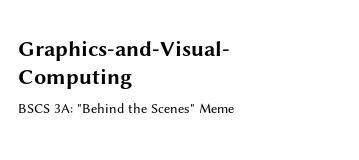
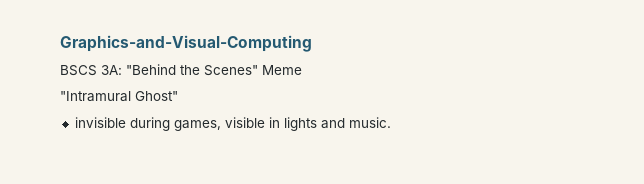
(234, 108) none -> [60,91,178,102] [74,117,391,131] // "Intramural Ghost" // invisible during games, visible in lights and music.

